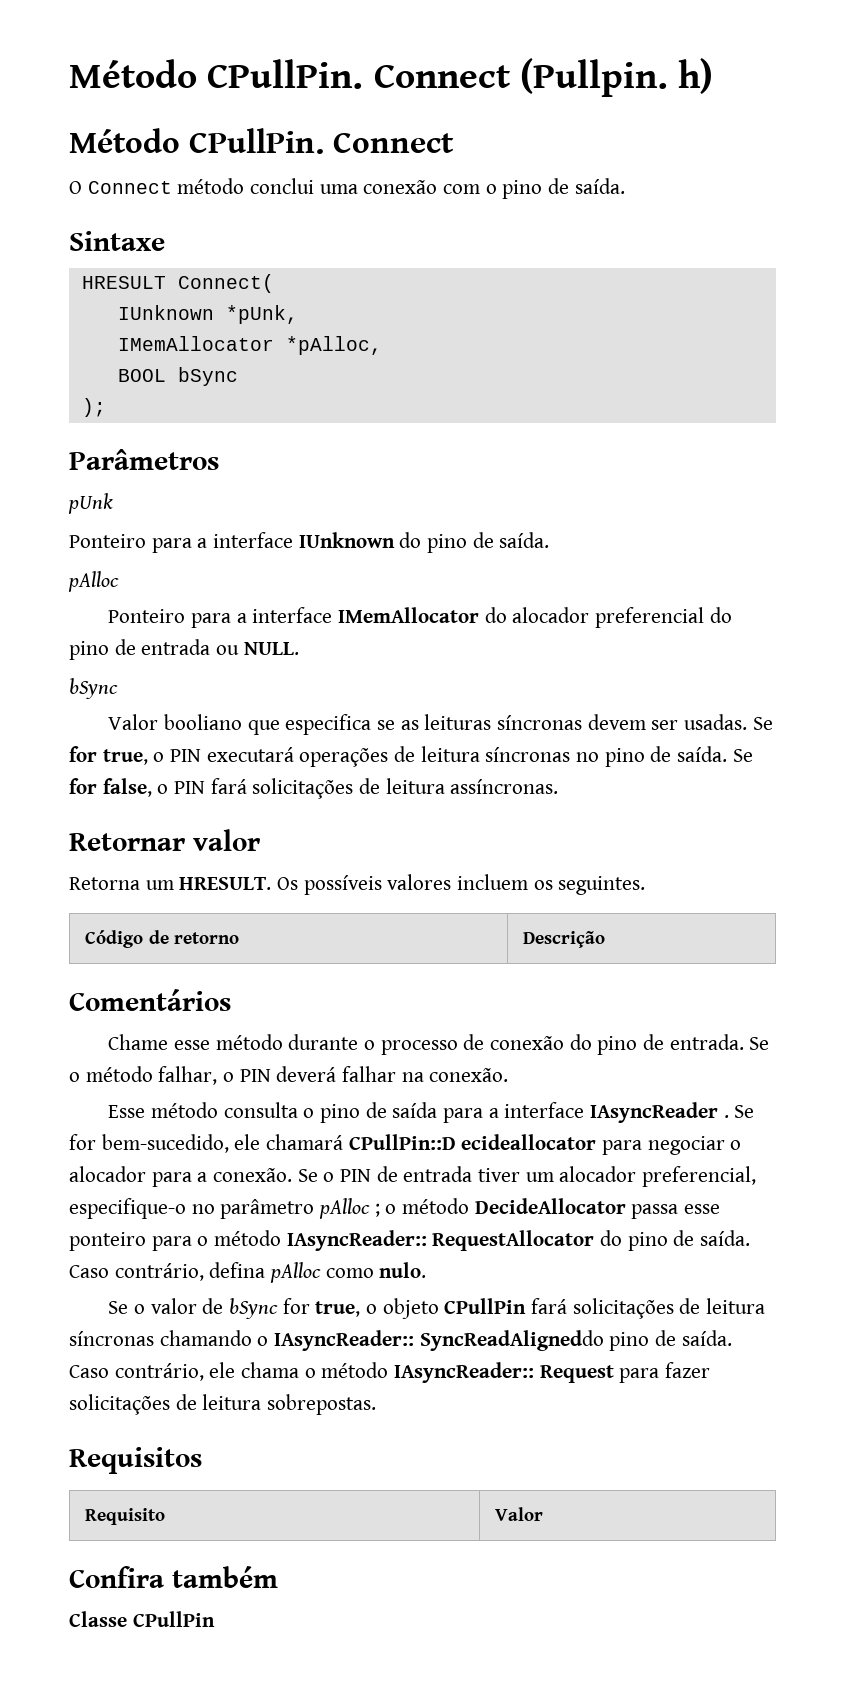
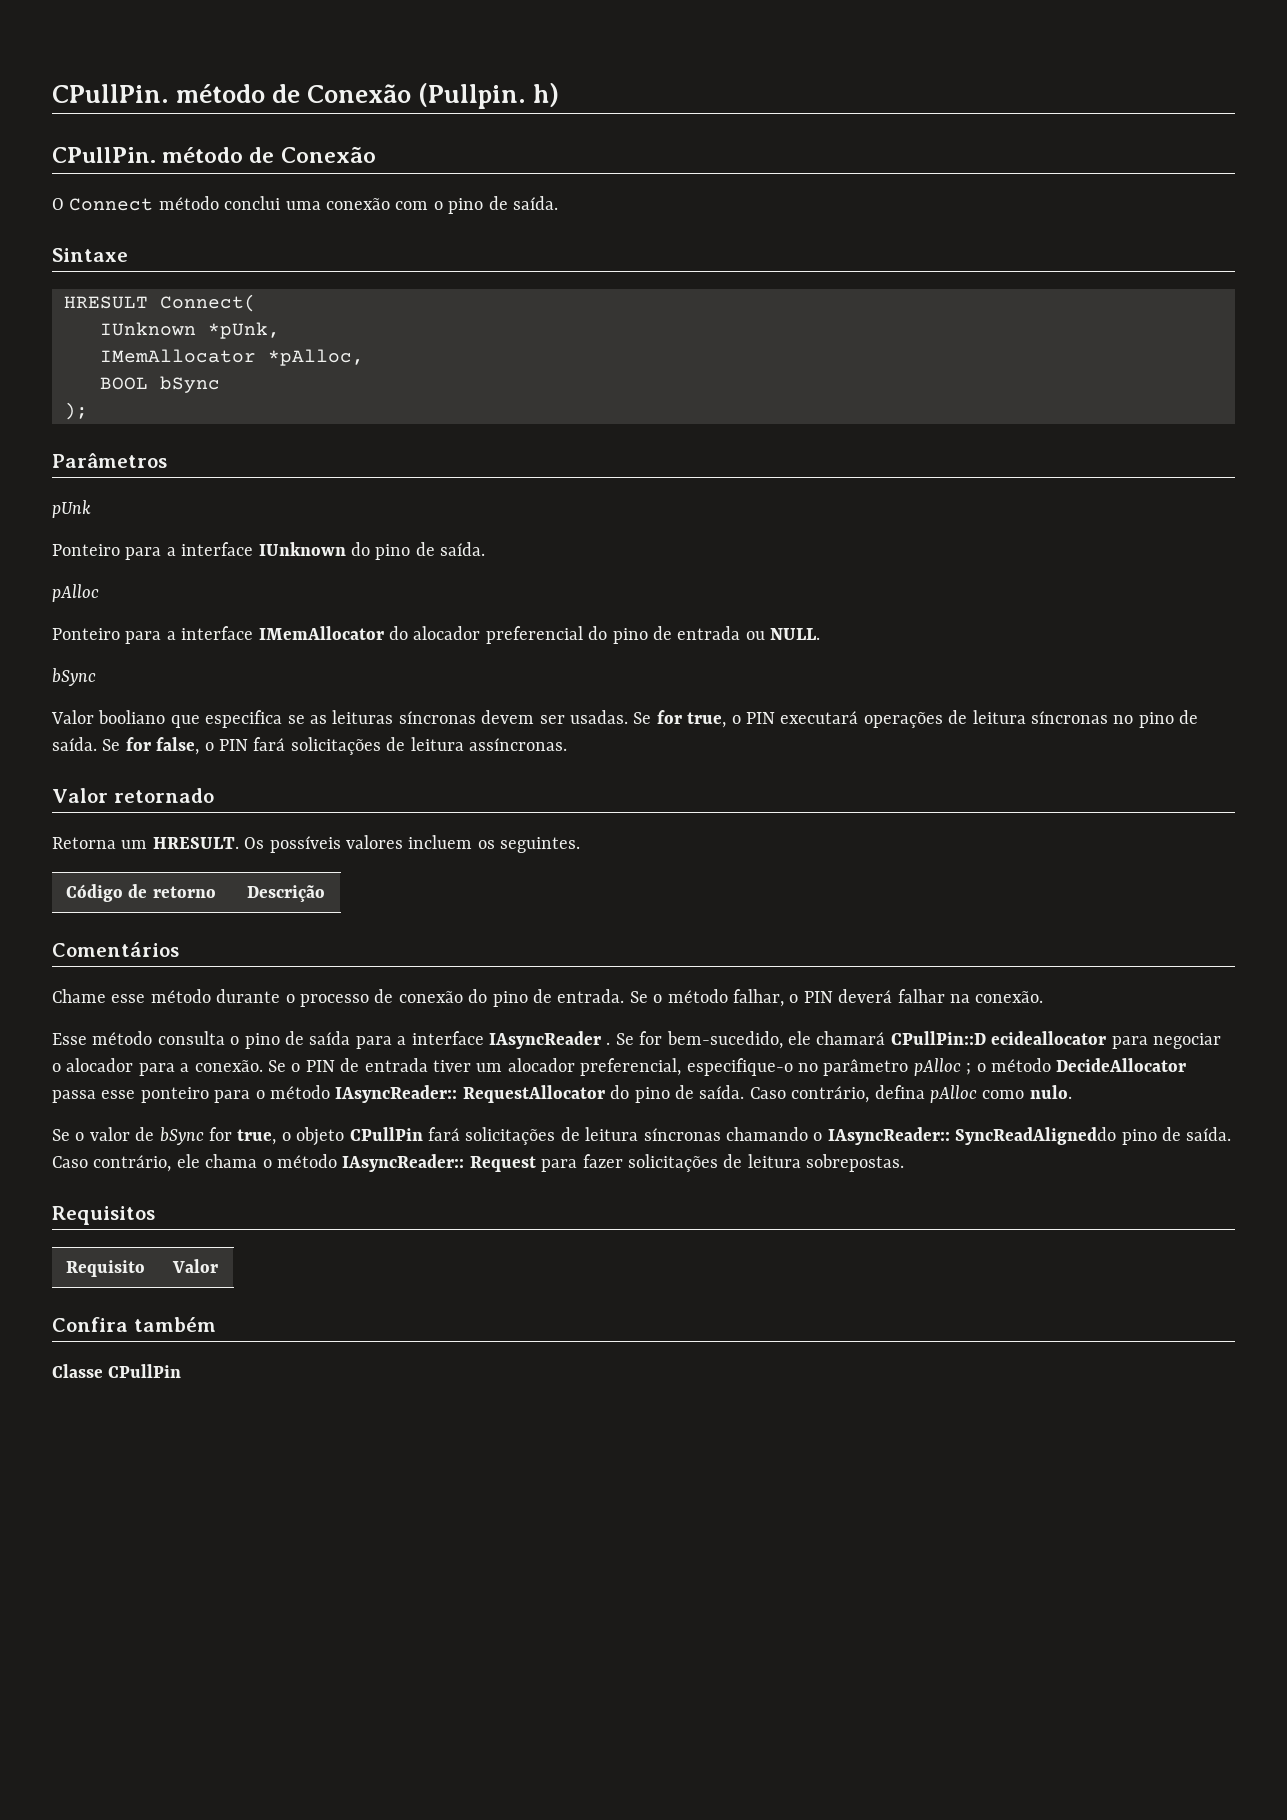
[69,58,714,97] [69,128,454,154] Método CPullPin. Connect (Pullpin. h) // Método CPullPin. Connect -> [52,83,560,109] [52,146,376,163] CPullPin. método de Conexão (Pullpin. h) // CPullPin. método de Conexão
[69,829,260,851] Retornar valor -> [52,788,214,803] Valor retornado

